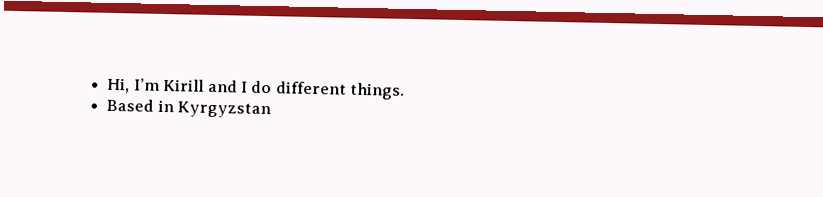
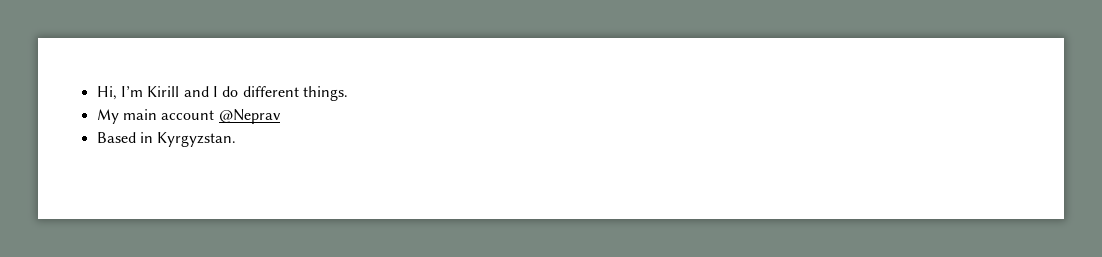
(406, 91) none -> [96,109,281,124] // My main account @Neprav
[177,101,272,119] Kyrgyzstan -> [157,132,237,147] Kyrgyzstan.

